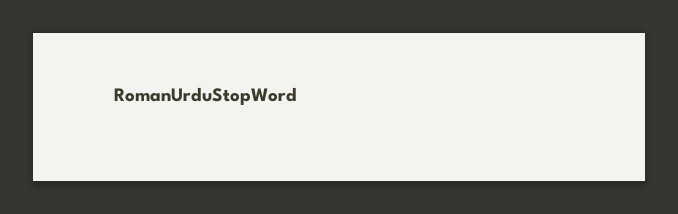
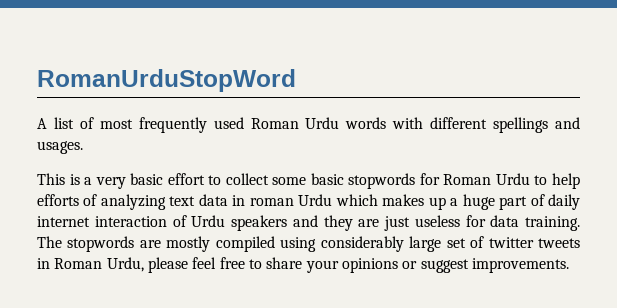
(297, 96) none -> [37,117,581,133] [37,141,83,154] [37,173,581,189] [37,194,581,210] [37,215,580,231] [37,236,580,252] [37,257,569,273] // A list of most frequently used Roman Urdu words with different spellings and usages. // This is a very basic effort to collect some basic stopwords for Roman Urdu to help efforts of analyzing text data in roman Urdu which makes up a huge part of daily internet interaction of Urdu speakers and they are just useless for data training. The stopwords are mostly compiled using considerably large set of twitter tweets in Roman Urdu, please feel free to share your opinions or suggest improvements.

